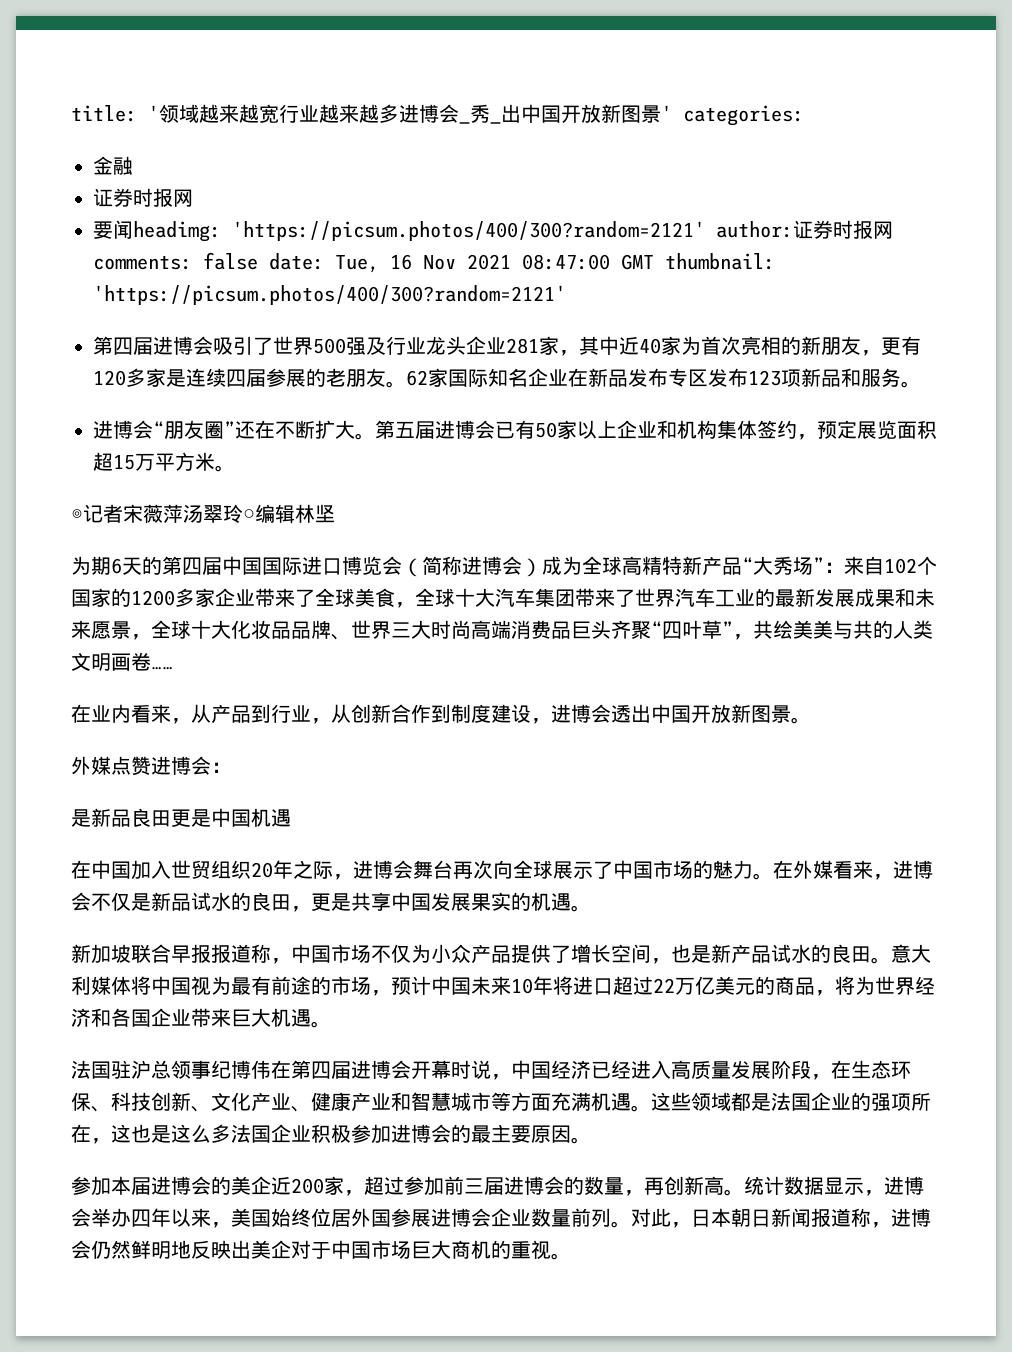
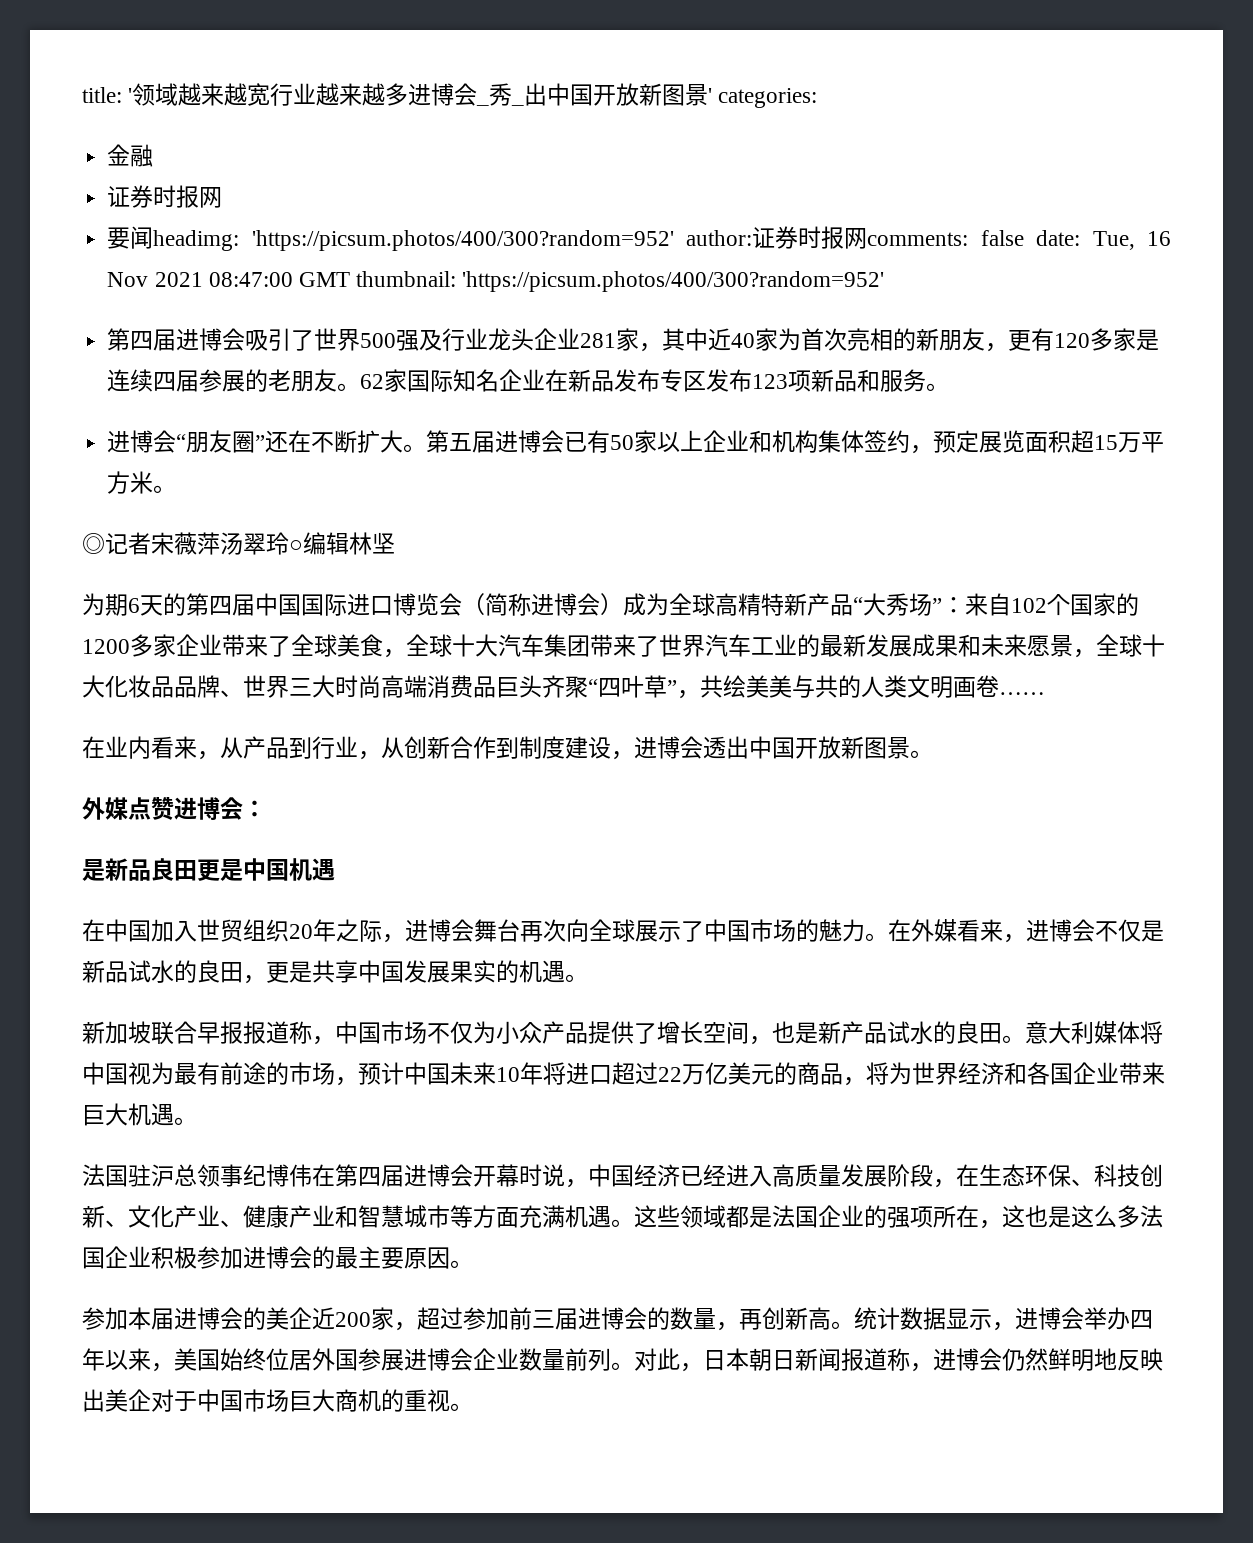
[232,221,705,241] 'https://picsum.photos/400/300?random=2121' -> [251,230,674,251] 'https://picsum.photos/400/300?random=952'
[93,285,566,305] 'https://picsum.photos/400/300?random=2121' -> [462,271,885,292] 'https://picsum.photos/400/300?random=952'

